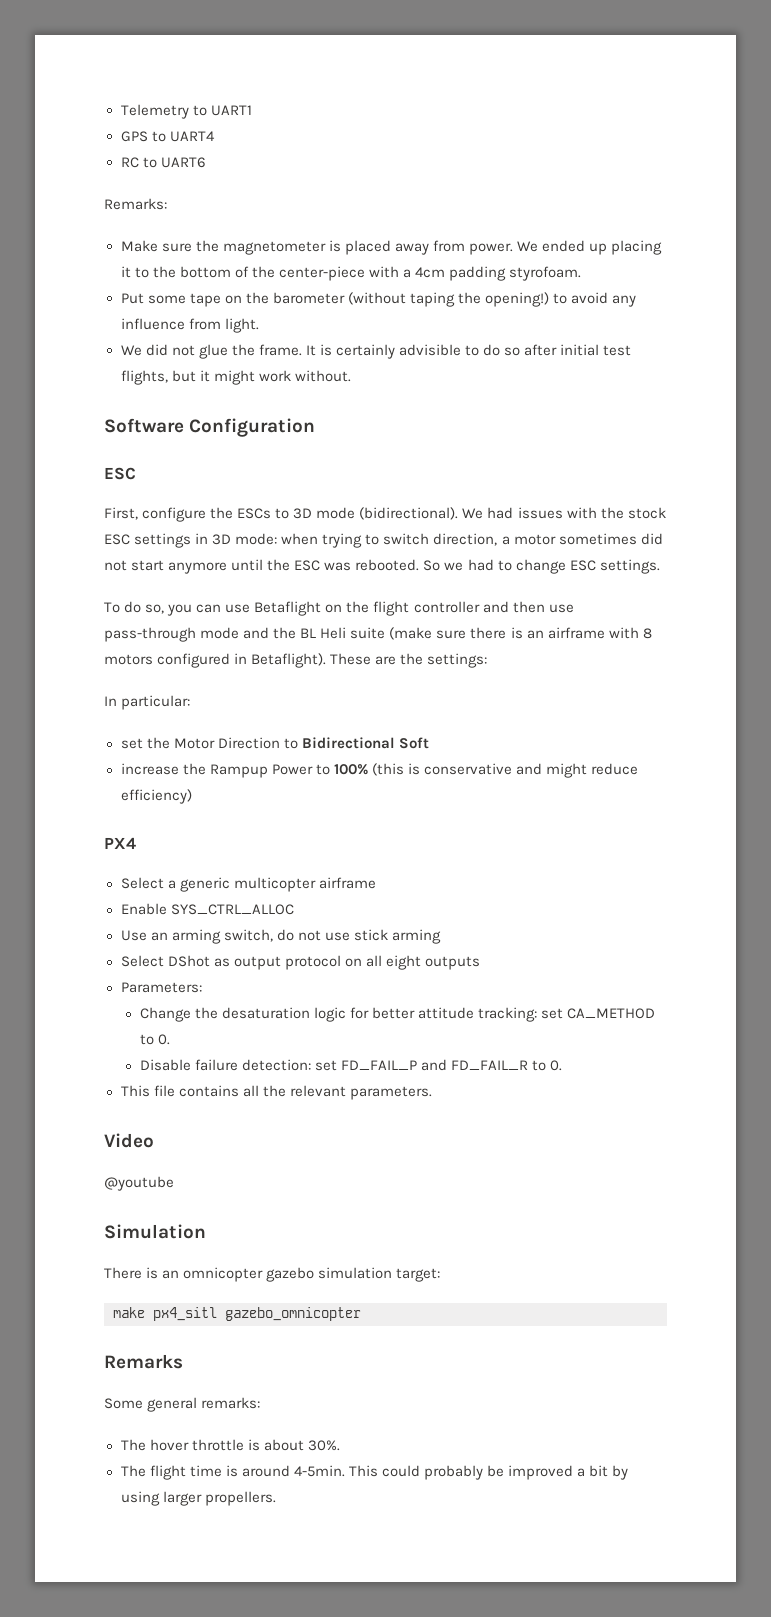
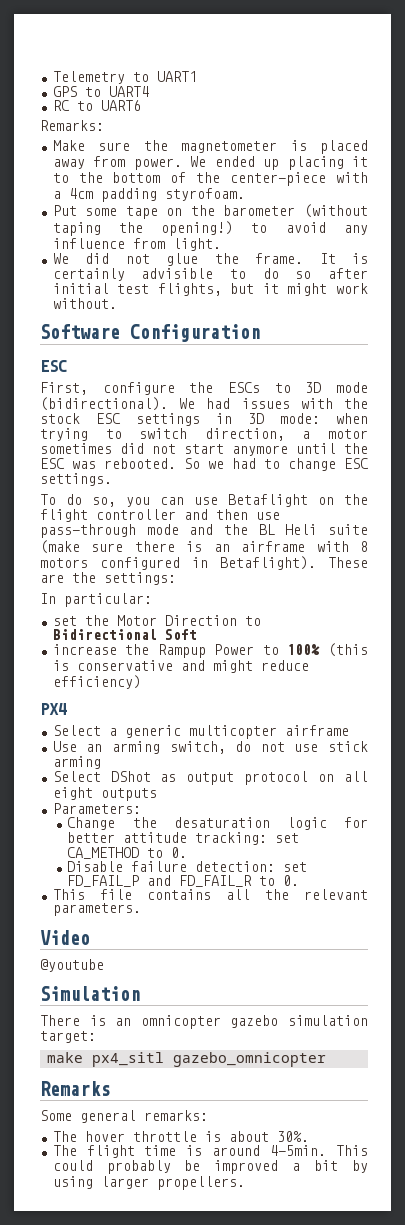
[120,903,294,915] // Enable SYS_CTRL_ALLOC -> (349, 730) none

